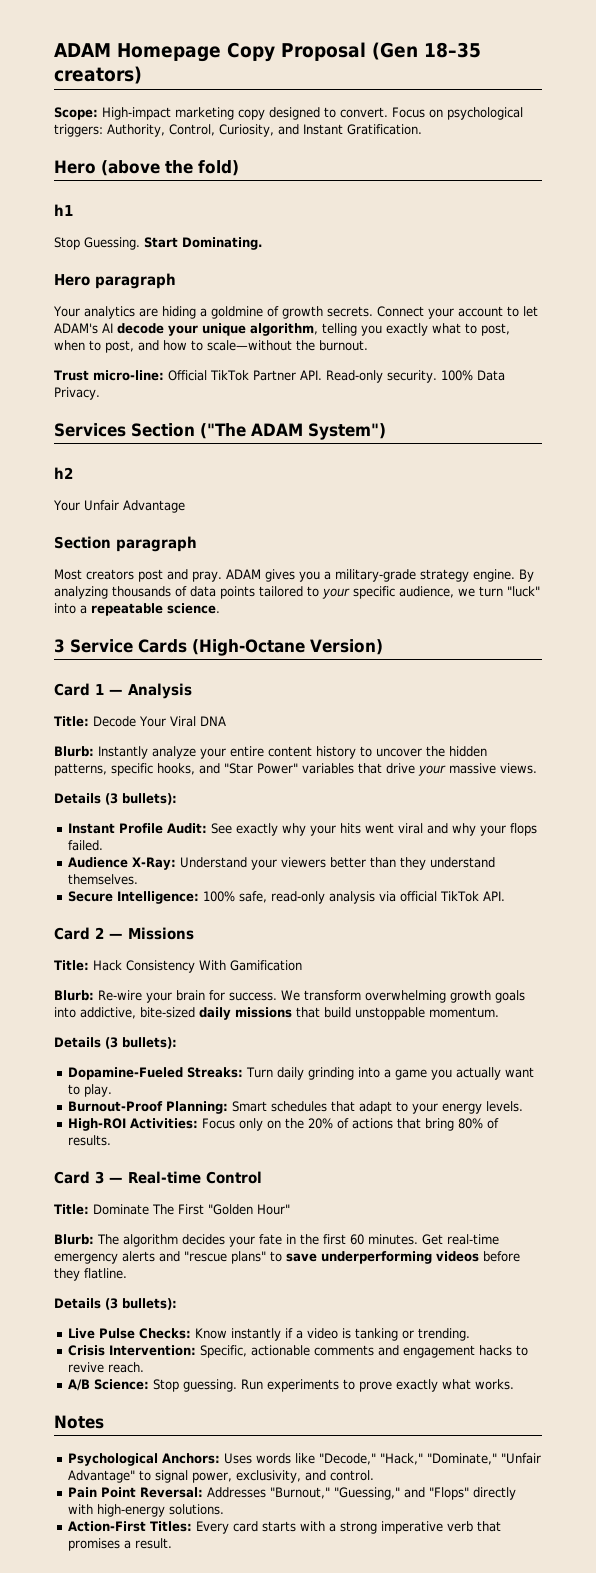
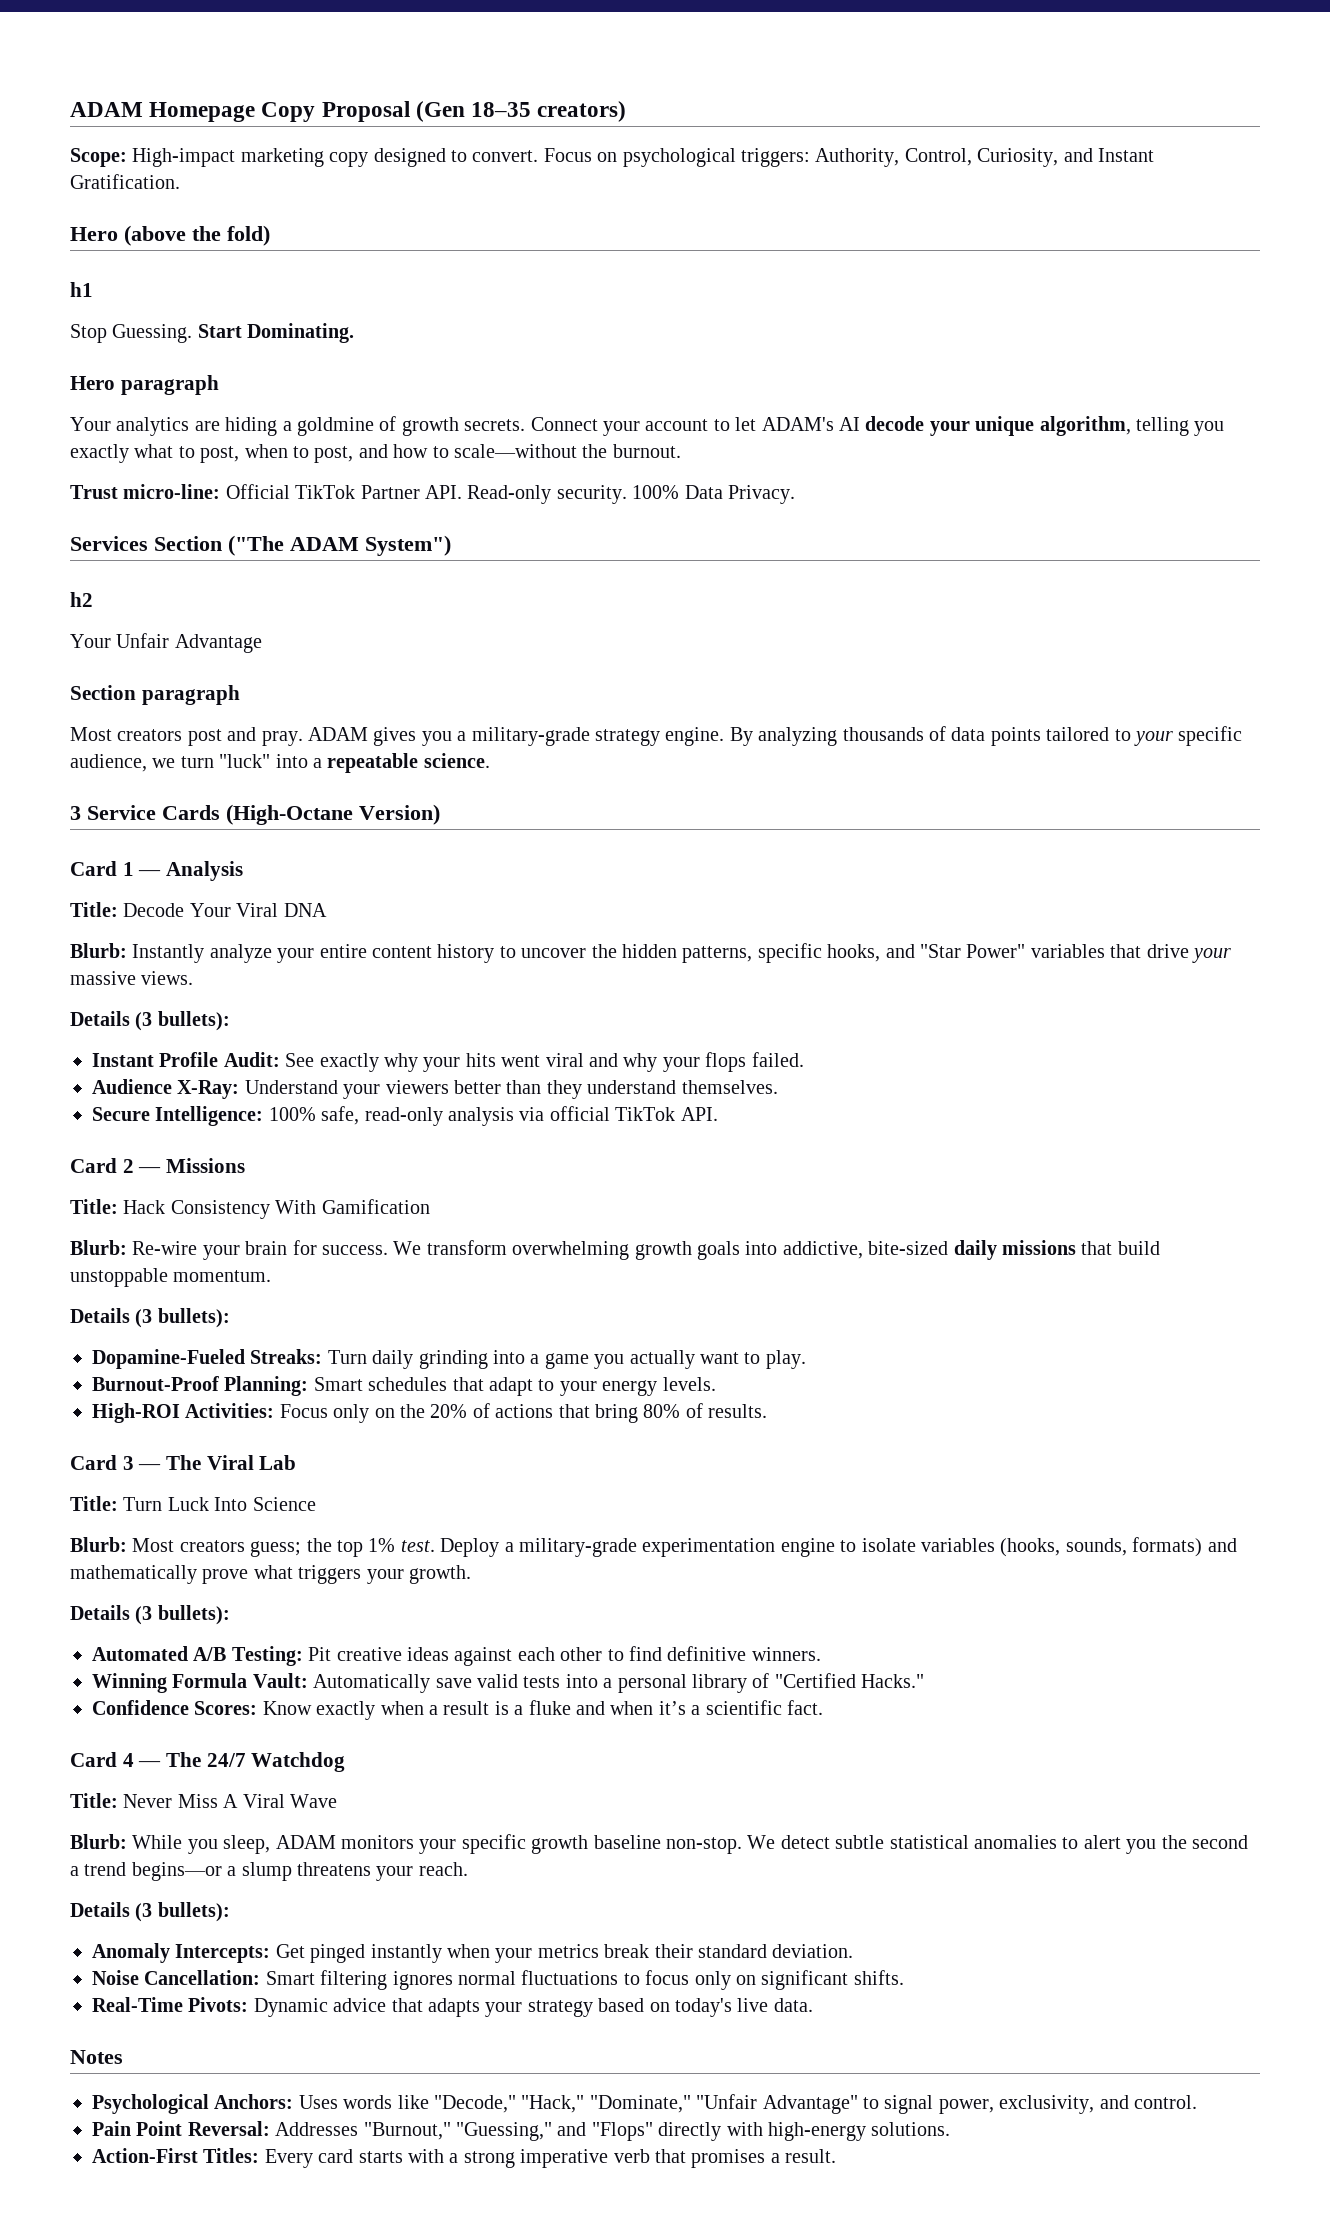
[128,1171,262,1184] [54,1204,290,1215] [54,1234,499,1247] [54,1251,520,1264] [54,1268,127,1281] [54,1298,177,1310] [68,1328,471,1341] [68,1345,529,1358] [68,1362,145,1373] [68,1379,515,1392] Real-time Control // Title: Dominate The First "Golden Hour" // Blurb: The algorithm decides your fate in the first 60 minutes. Get real-time emergency alerts and "rescue plans" to save underperforming videos before they flatline. // Details (3 bullets): // Live Pulse Checks: Know instantly if a video is tanking or trending. // Crisis Intervention: Specific, actionable comments and engagement hacks to revive reach. // A/B Science: Stop guessing. Run experiments to prove exactly what works. -> [166,1455,297,1470] [70,1496,316,1511] [70,1537,1237,1557] [70,1565,471,1584] [70,1605,230,1625] [92,1646,821,1666] [92,1673,925,1693] [92,1700,823,1720] [70,1752,346,1772] [70,1793,337,1808] [70,1834,1248,1854] [70,1862,468,1881] [70,1902,230,1922] [92,1943,854,1963] [92,1970,904,1990] [92,1997,813,2017] The Viral Lab // Title: Turn Luck Into Science // Blurb: Most creators guess; the top 1% test. Deploy a military-grade experimentation engine to isolate variables (hooks, sounds, formats) and mathematically prove what triggers your growth. // Details (3 bullets): // Automated A/B Testing: Pit creative ideas against each other to find definitive winners. // Winning Formula Vault: Automatically save valid tests into a personal library of "Certified Hacks." // Confidence Scores: Know exactly when a result is a fluke and when it’s a scientific fact. // Card 4 — The 24/7 Watchdog // Title: Never Miss A Viral Wave // Blurb: While you sleep, ADAM monitors your specific growth baseline non-stop. We detect subtle statistical anomalies to alert you the second a trend begins—or a slump threatens your reach. // Details (3 bullets): // Anomaly Intercepts: Get pinged instantly when your metrics break their standard deviation. // Noise Cancellation: Smart filtering ignores normal fluctuations to focus only on significant shifts. // Real-Time Pivots: Dynamic advice that adapts your strategy based on today's live data.

